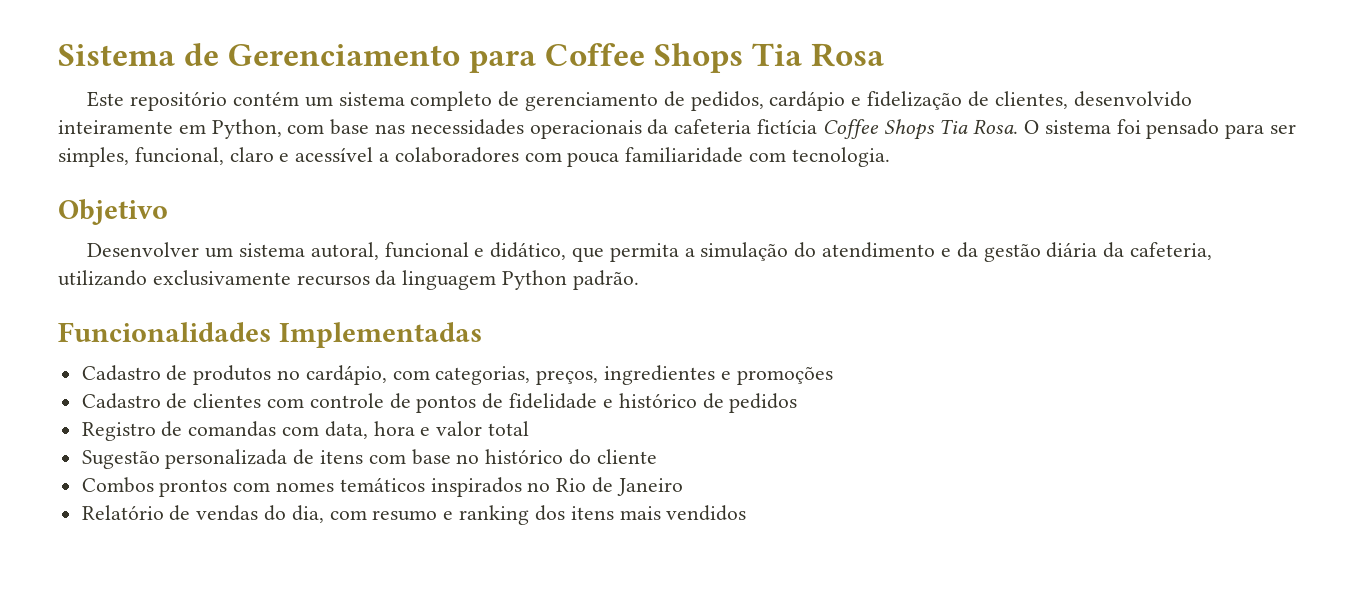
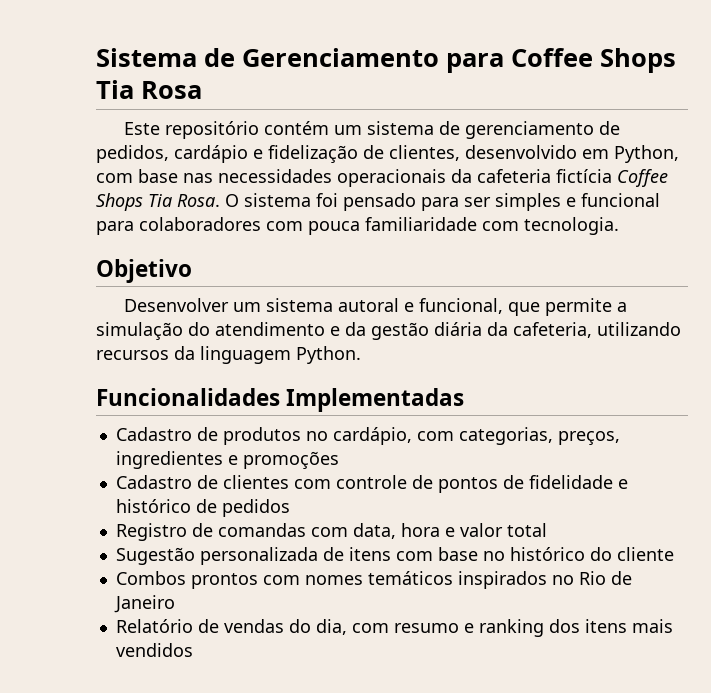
[410,91,493,111] completo -> (434, 128) none
[58,120,173,134] inteiramente -> (577, 152) none
[58,147,390,167] simples, funcional, claro e acessível a -> [495,193,660,211] [96,221,134,235] simples e funcional para
[310,242,679,262] autoral, funcional e didático, que permita -> [337,298,612,316] autoral e funcional, que permite
[152,270,291,286] exclusivamente -> (681, 329) none
[502,270,639,290] Python padrão. -> [296,346,361,364] Python.

